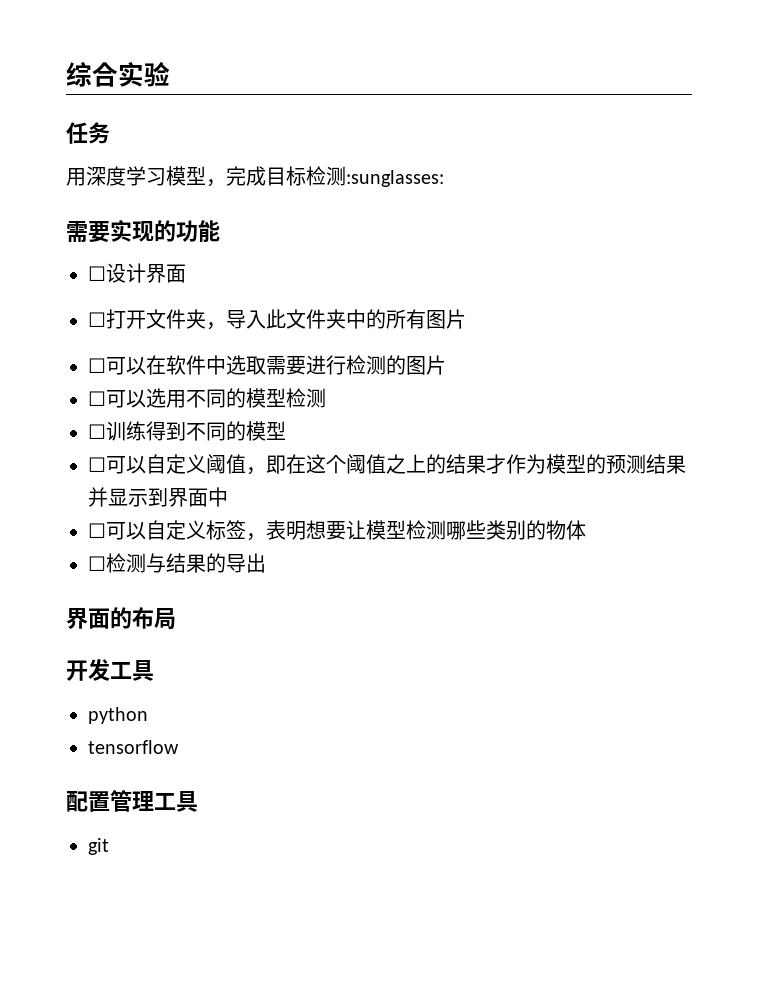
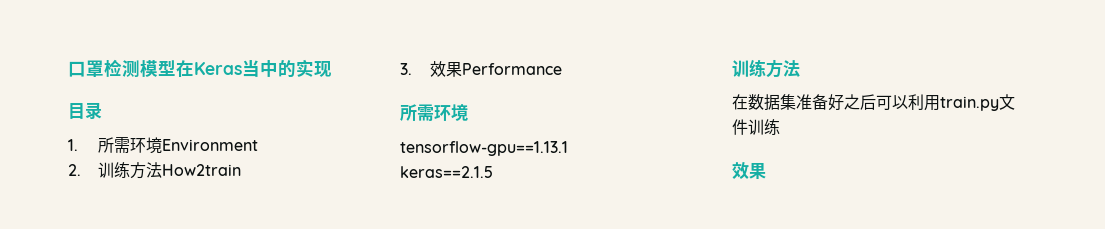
[66,62,170,87] [66,122,110,144] [66,166,444,187] [66,219,220,243] [88,263,186,283] [88,309,466,330] [88,355,446,375] [88,388,326,408] [88,421,286,441] [88,454,686,475] [88,487,228,507] [88,520,586,541] [88,553,266,573] [66,607,176,630] [66,659,154,681] [88,707,148,724] [88,740,179,754] [66,790,198,812] [88,838,109,855] 综合实验 // 任务 // 用深度学习模型，完成目标检测:sunglasses: // 需要实现的功能 // ☐设计界面 // ☐打开文件夹，导入此文件夹中的所有图片 // ☐可以在软件中选取需要进行检测的图片 // ☐可以选用不同的模型检测 // ☐训练得到不同的模型 // ☐可以自定义阈值，即在这个阈值之上的结果才作为模型的预测结果并显示到界面中 // ☐可以自定义标签，表明想要让模型检测哪些类别的物体 // ☐检测与结果的导出 // 界面的布局 // 开发工具 // python // tensorflow // 配置管理工具 // git -> [68,59,332,77] [68,102,102,120] [68,137,258,154] [68,162,241,179] [400,61,562,77] [400,104,468,121] [400,141,568,156] [400,166,493,178] [732,59,800,78] [732,94,1015,111] [732,119,780,135] [732,162,766,179] 口罩检测模型在Keras当中的实现 // 目录 // 1.所需环境Environment // 2.训练方法How2train // 3.效果Performance // 所需环境 // tensorflow-gpu==1.13.1 // keras==2.1.5 // 训练方法 // 在数据集准备好之后可以利用train.py文件训练 // 效果

